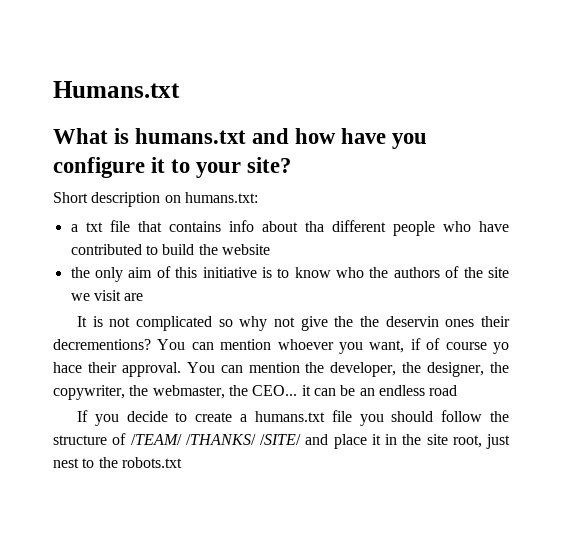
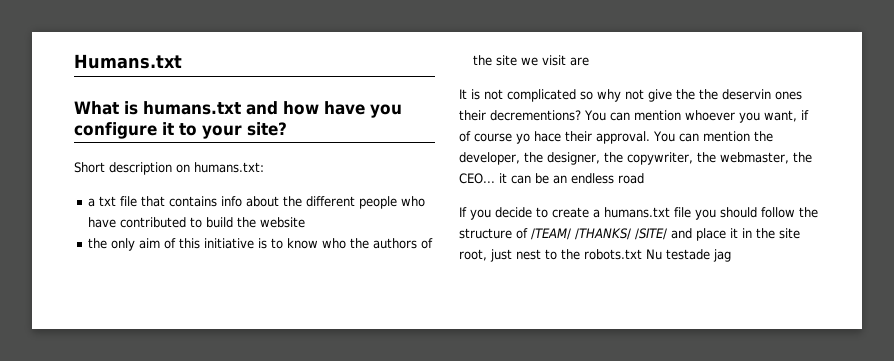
[304,221,324,232] tha -> [283,196,303,207] the
(182, 462) none -> [646,249,731,262] Nu testade jag

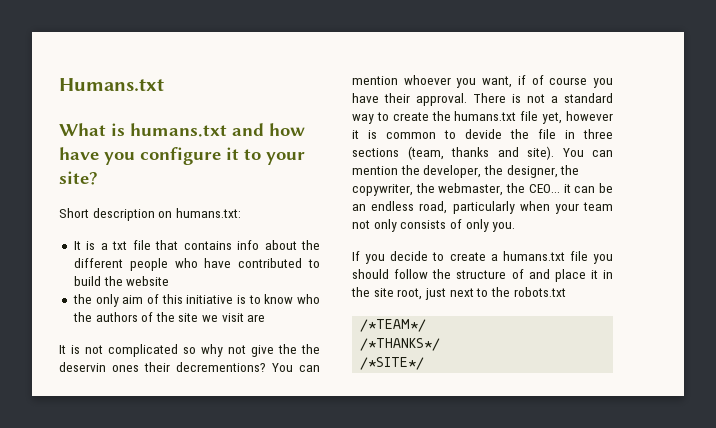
(264, 167) none -> [73,241,96,250] It is
[516,131,650,144] yo hace their approval. -> [593,78,613,88] [352,93,613,106] [352,111,613,124] [352,129,613,139] [352,146,554,160] you have their approval. There is not a standard way to create the humans.txt file yet, however it is common to devide the file in three sections (team, thanks and site).
[618,173,644,184] road -> [419,201,613,214] [352,219,516,232] road, particularly when your team not only consists of only you.
[531,228,667,240] /TEAM/ /THANKS/ /SITE/ -> (524, 274) none
[516,249,541,260] nest -> [449,288,474,297] next
[646,249,731,262] Nu testade jag -> [360,319,427,332] [360,338,441,351] [360,357,425,370] // /*TEAM*/ // /*THANKS*/ // /*SITE*/

